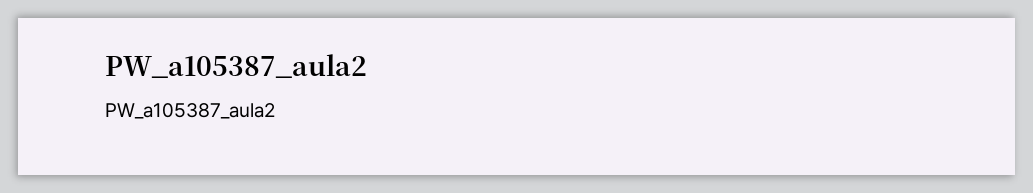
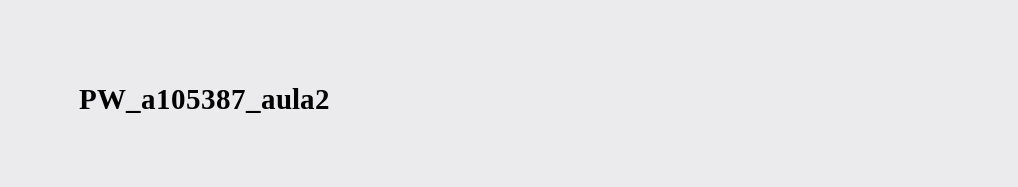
[105,54,367,78] [105,103,275,119] PW_a105387_aula2 // PW_a105387_aula2 -> [79,88,330,113] PW_a105387_aula2

